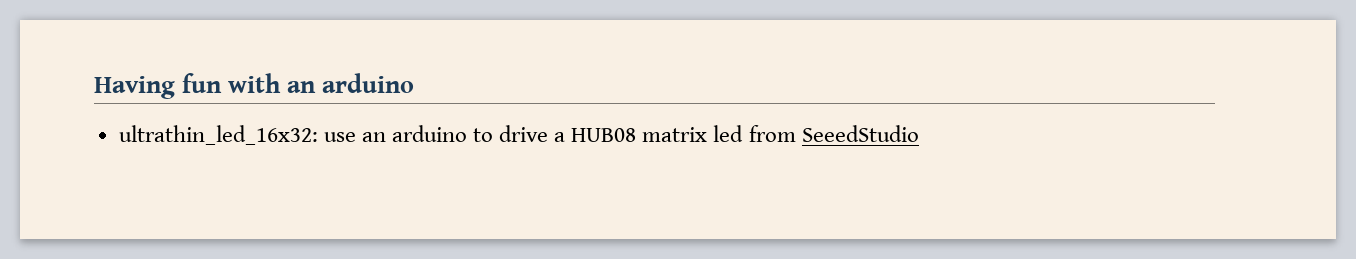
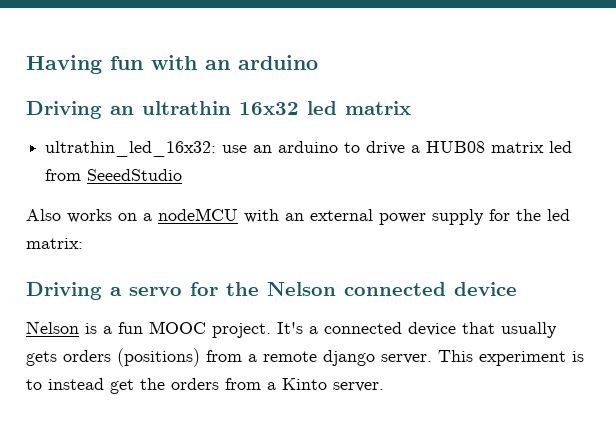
(415, 83) none -> [26,101,411,119] // Driving an ultrathin 16x32 led matrix
(919, 133) none -> [26,208,570,225] [26,238,83,249] [26,282,517,300] [26,321,557,338] [26,348,584,367] [26,378,384,394] // Also works on a nodeMCU with an external power supply for the led matrix: // Driving a servo for the Nelson connected device // Nelson is a fun MOOC project. It's a connected device that usually gets orders (positions) from a remote django server. This experiment is to instead get the orders from a Kinto server.

